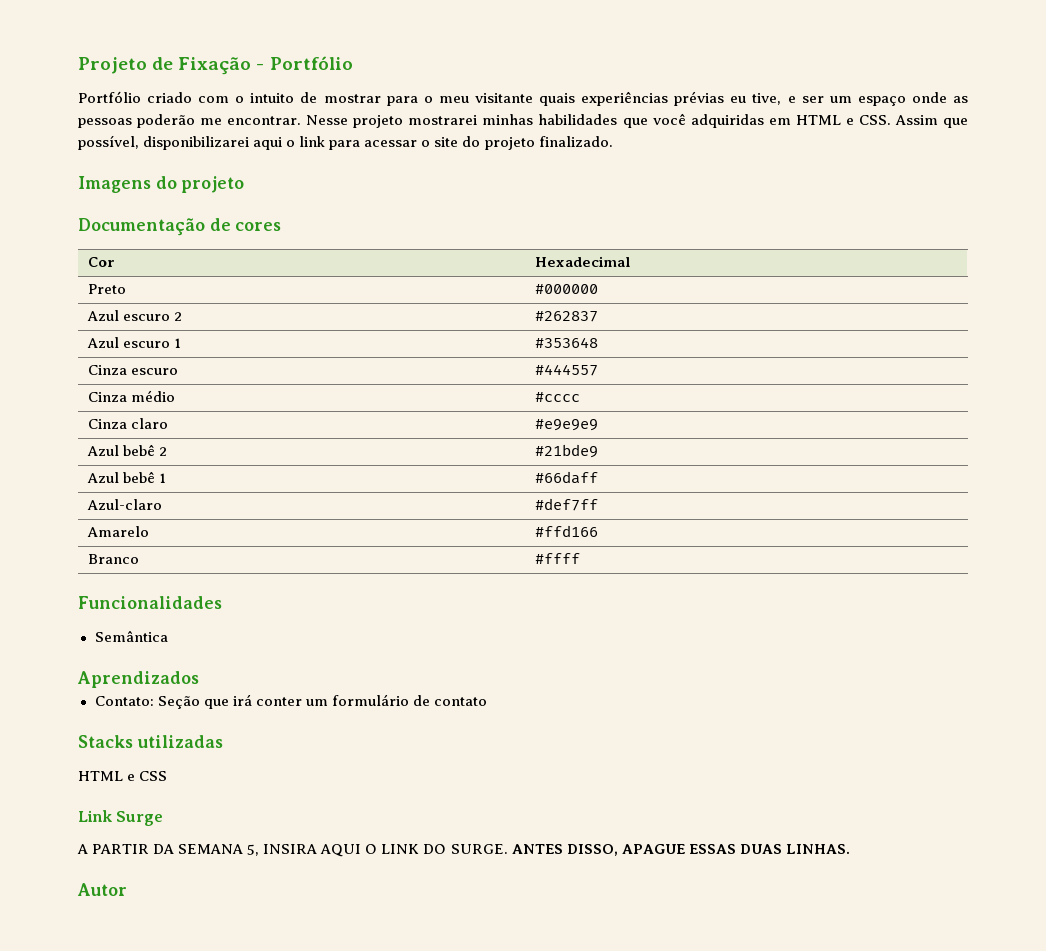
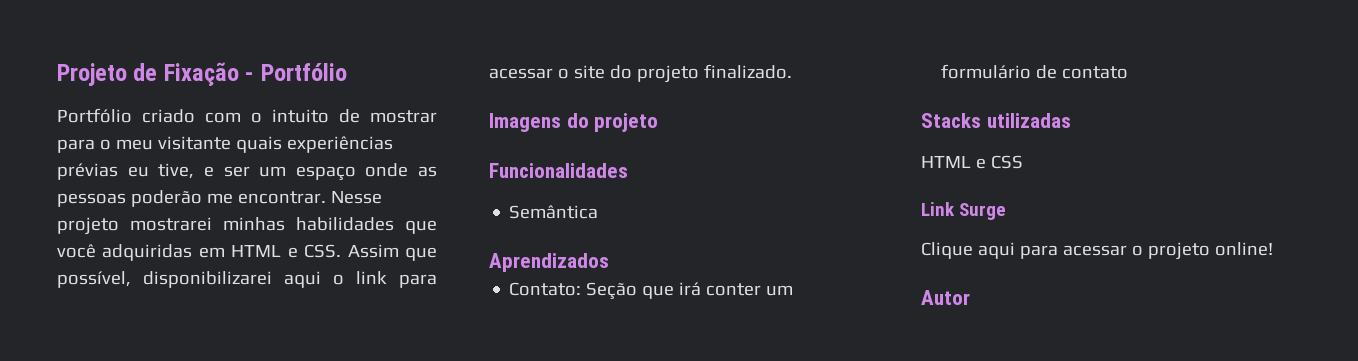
[78,218,282,236] [88,257,116,267] [535,256,631,267] [88,284,127,294] [535,284,599,294] [87,310,183,321] [535,311,599,322] [87,337,182,348] [535,337,599,348] [88,365,179,375] [535,364,599,376] [88,390,176,402] [535,392,581,402] [88,418,169,429] [535,419,599,431] [87,444,168,456] [535,444,599,458] [87,471,167,483] [535,471,599,484] [87,499,163,510] [535,498,599,511] [87,526,150,537] [535,525,599,537] [88,554,140,564] [535,553,581,564] // Documentação de cores // Cor | Hexadecimal // Preto | #000000 // Azul escuro 2 | #262837 // Azul escuro 1 | #353648 // Cinza escuro | #444557 // Cinza médio | #cccc // Cinza claro | #e9e9e9 // Azul bebê 2 | #21bde9 // Azul bebê 1 | #66daff // Azul-claro | #def7ff // Amarelo | #ffd166 // Branco | #ffff -> (659, 122) none
[77,844,850,857] A PARTIR DA SEMANA 5, INSIRA AQUI O LINK DO SURGE. ANTES DISSO, APAGUE ESSAS DUAS LINHAS. -> [921,242,1273,260] Clique aqui para acessar o projeto online!

